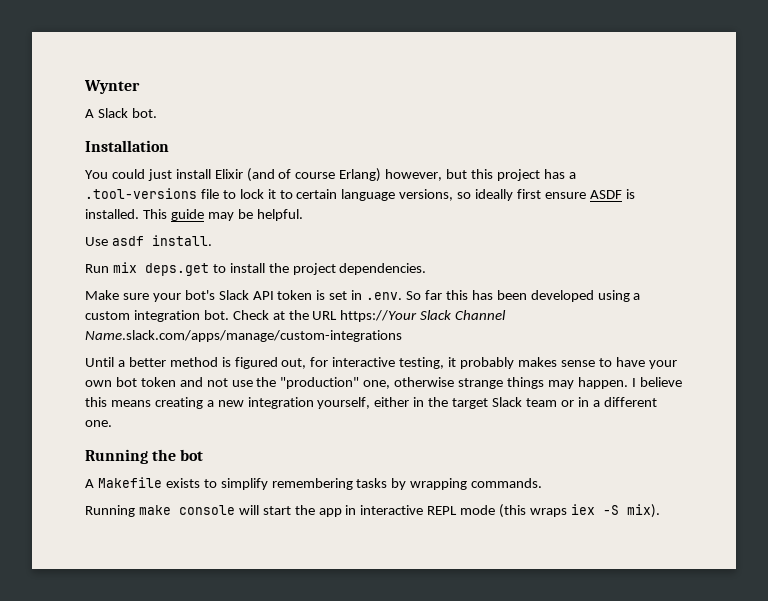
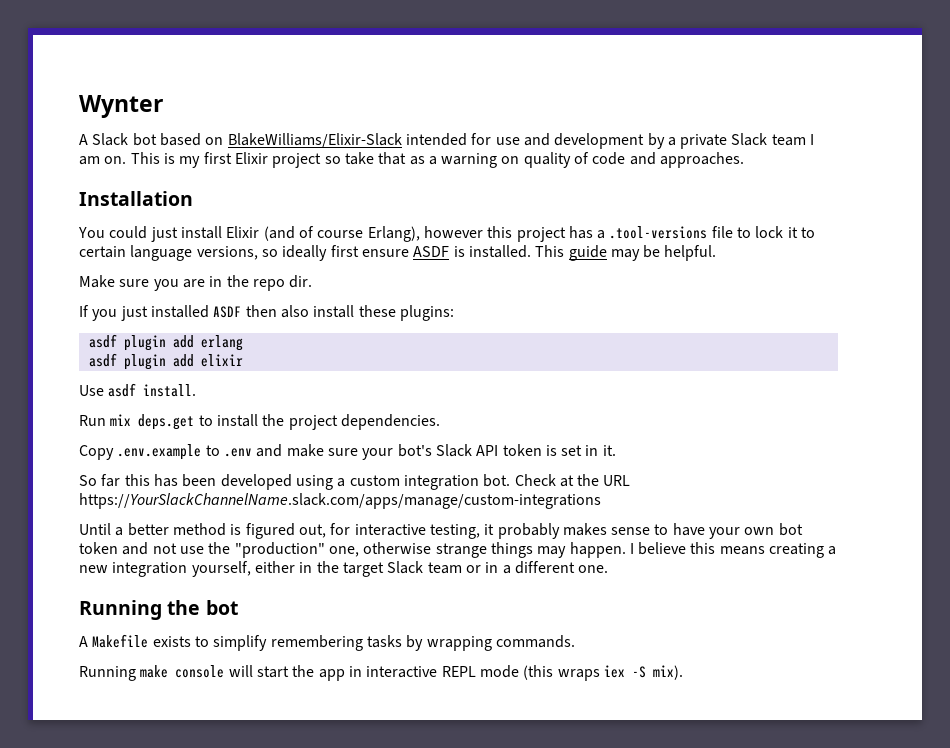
[131,108,157,118] bot. -> [132,133,815,149] [79,152,745,168] bot based on BlakeWilliams/Elixir-Slack intended for use and development by a private Slack team I am on. This is my first Elixir project so take that as a warning on quality of code and approaches.
[339,168,468,182] Erlang) however, but -> [367,226,483,242] Erlang), however
(303, 215) none -> [79,275,313,291] [79,305,454,321] [88,334,243,351] [88,353,243,370] // Make sure you are in the repo dir. // If you just installed ASDF then also install these plugins: // asdf plugin add erlang // asdf plugin add elixir
[85,290,119,300] Make -> [79,444,324,460] Copy .env.example to .env and make
[366,292,403,300] .env. -> [602,445,616,456] it. //
[340,310,507,322] [85,330,402,342] https://Your Slack Channel Name.slack.com/apps/manage/custom-integrations -> [79,493,601,509] https://YourSlackChannelName.slack.com/apps/manage/custom-integrations

